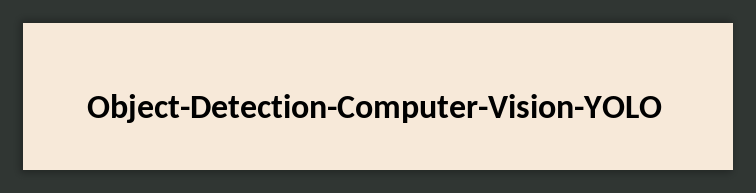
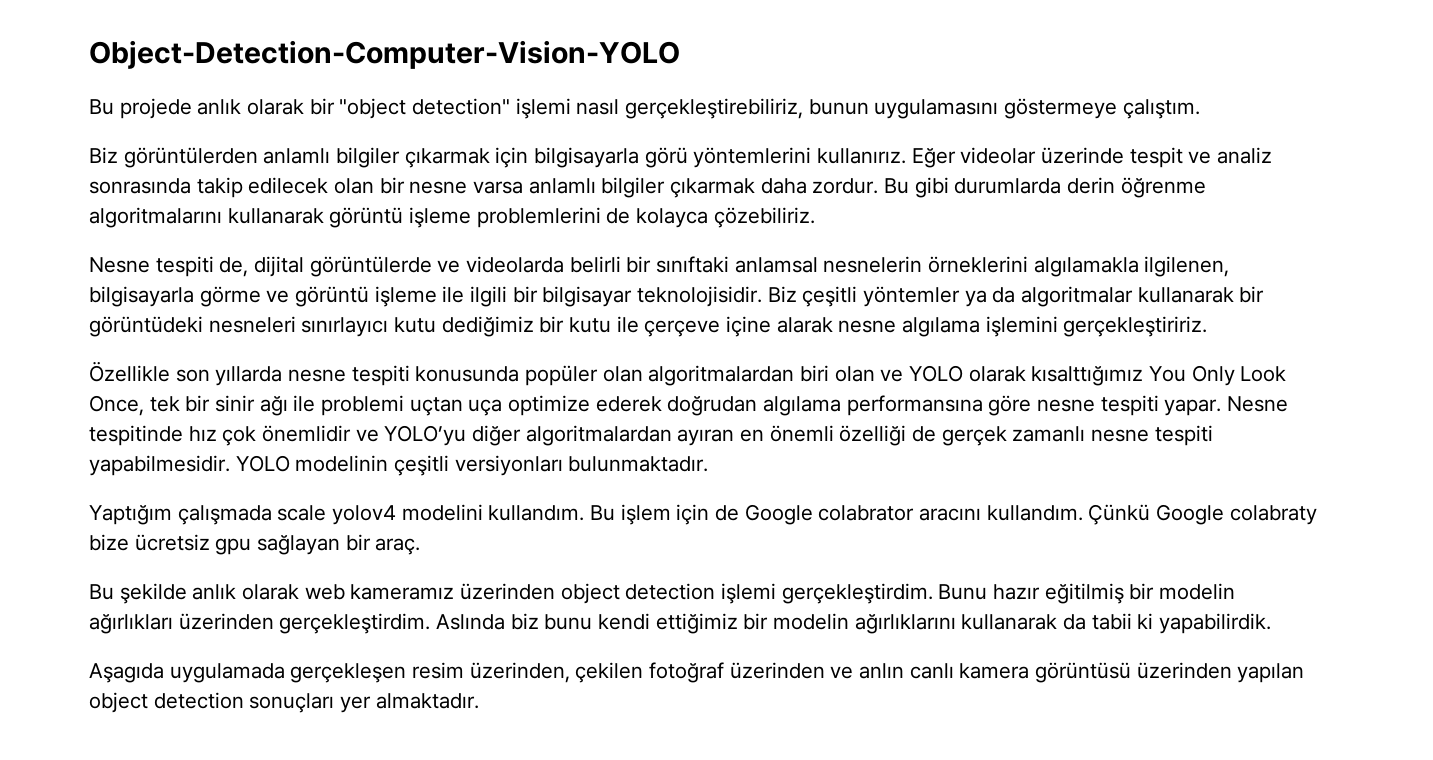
(662, 108) none -> [89,98,1200,119] [89,147,1273,168] [89,177,1206,198] [89,207,815,228] [89,256,1230,277] [89,286,1265,307] [89,316,1208,337] [89,361,1287,386] [89,395,1289,416] [89,425,1213,446] [89,455,709,476] [89,504,1317,525] [89,534,421,555] [89,583,1236,604] [89,613,1272,634] [89,662,1305,683] [89,692,479,713] // Bu projede anlık olarak bir "object detection" işlemi nasıl gerçekleştirebiliriz, bunun uygulamasını göstermeye çalıştım. // Biz görüntülerden anlamlı bilgiler çıkarmak için bilgisayarla görü yöntemlerini kullanırız. Eğer videolar üzerinde tespit ve analiz sonrasında takip edilecek olan bir nesne varsa anlamlı bilgiler çıkarmak daha zordur. Bu gibi durumlarda derin öğrenme algoritmalarını kullanarak görüntü işleme problemlerini de kolayca çözebiliriz. // Nesne tespiti de, dijital görüntülerde ve videolarda belirli bir sınıftaki anlamsal nesnelerin örneklerini algılamakla ilgilenen, bilgisayarla görme ve görüntü işleme ile ilgili bir bilgisayar teknolojisidir. Biz çeşitli yöntemler ya da algoritmalar kullanarak bir görüntüdeki nesneleri sınırlayıcı kutu dediğimiz bir kutu ile çerçeve içine alarak nesne algılama işlemini gerçekleştiririz. // Özellikle son yıllarda nesne tespiti konusunda popüler olan algoritmalardan biri olan ve YOLO olarak kısalttığımız You Only Look Once, tek bir sinir ağı ile problemi uçtan uça optimize ederek doğrudan algılama performansına göre nesne tespiti yapar. Nesne tespitinde hız çok önemlidir ve YOLO’yu diğer algoritmalardan ayıran en önemli özelliği de gerçek zamanlı nesne tespiti yapabilmesidir. YOLO modelinin çeşitli versiyonları bulunmaktadır. // Yaptığım çalışmada scale yolov4 modelini kullandım. Bu işlem için de Google colabrator aracını kullandım. Çünkü Google colabraty bize ücretsiz gpu sağlayan bir araç. // Bu şekilde anlık olarak web kameramız üzerinden object detection işlemi gerçekleştirdim. Bunu hazır eğitilmiş bir modelin ağırlıkları üzerinden gerçekleştirdim. Aslında biz bunu kendi ettiğimiz bir modelin ağırlıklarını kullanarak da tabii ki yapabilirdik. // Aşagıda uygulamada gerçekleşen resim üzerinden, çekilen fotoğraf üzerinden ve anlın canlı kamera görüntüsü üzerinden yapılan object detection sonuçları yer almaktadır.

